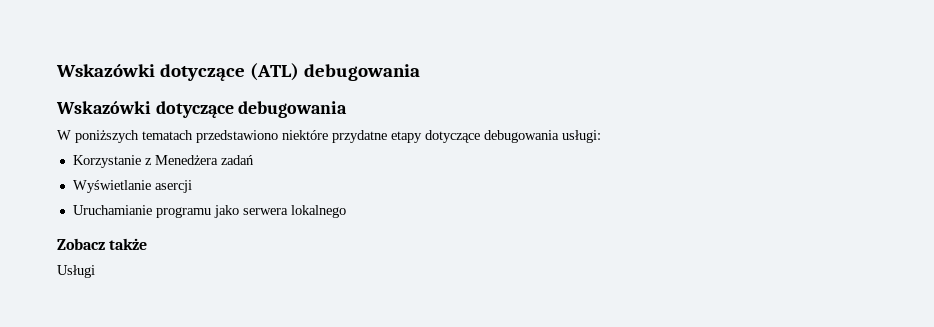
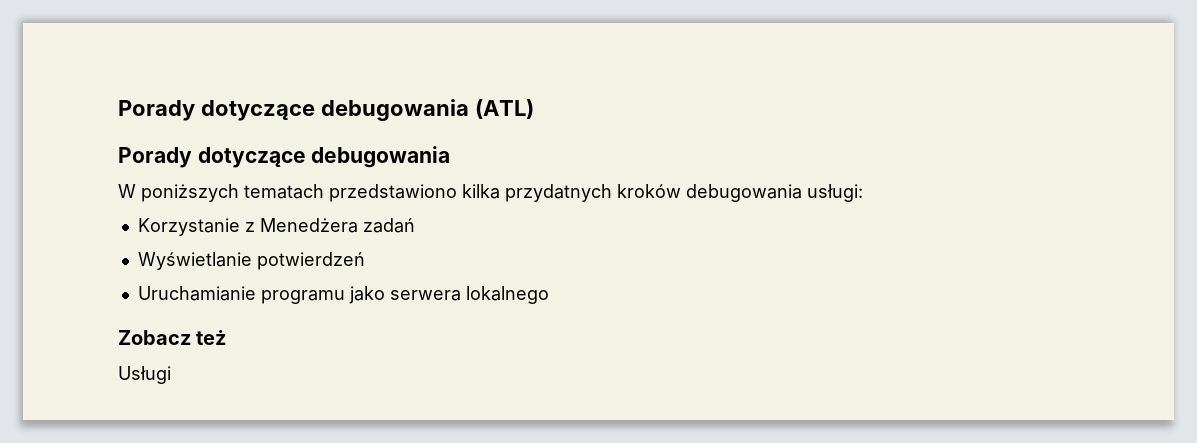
[56,64,246,81] Wskazówki dotyczące -> [118,99,469,121] Porady dotyczące debugowania
[304,64,421,81] [56,101,151,114] debugowania // Wskazówki -> [118,147,192,168] // Porady
[282,130,480,143] niektóre przydatne etapy dotyczące -> [462,184,681,202] kilka przydatnych kroków
[154,180,192,193] asercji -> [256,252,365,270] potwierdzeń
[109,238,148,250] także -> [196,330,227,345] też

